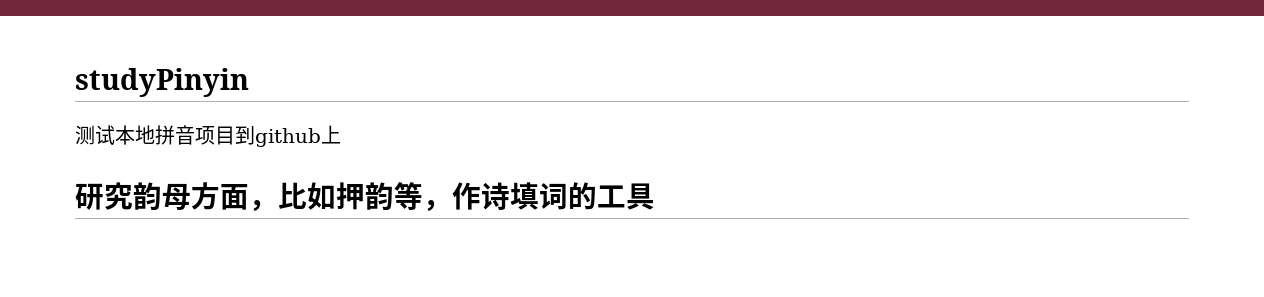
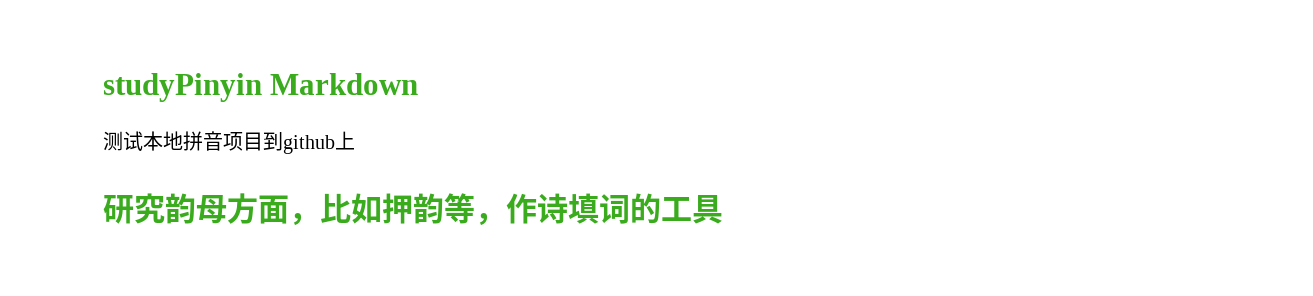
(249, 82) none -> [270,73,419,95] Markdown

